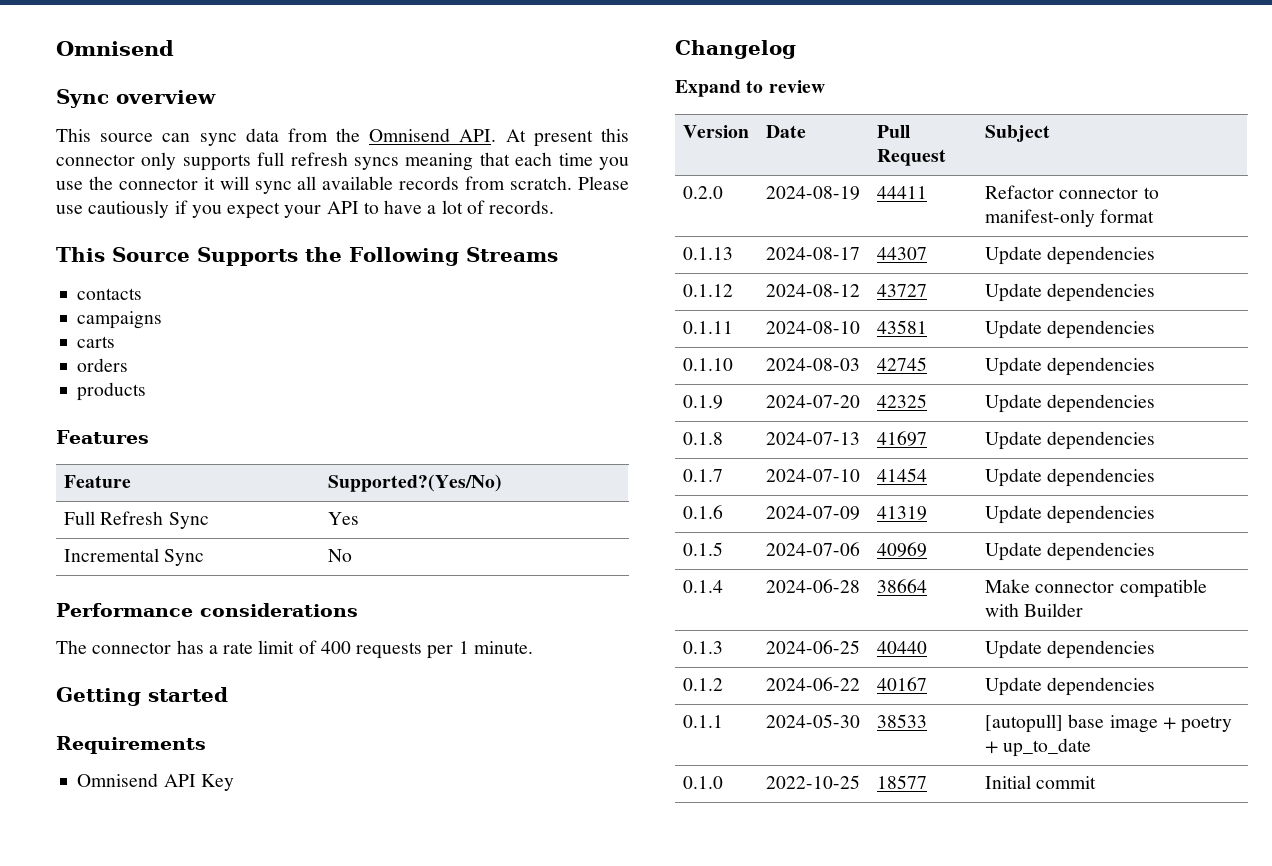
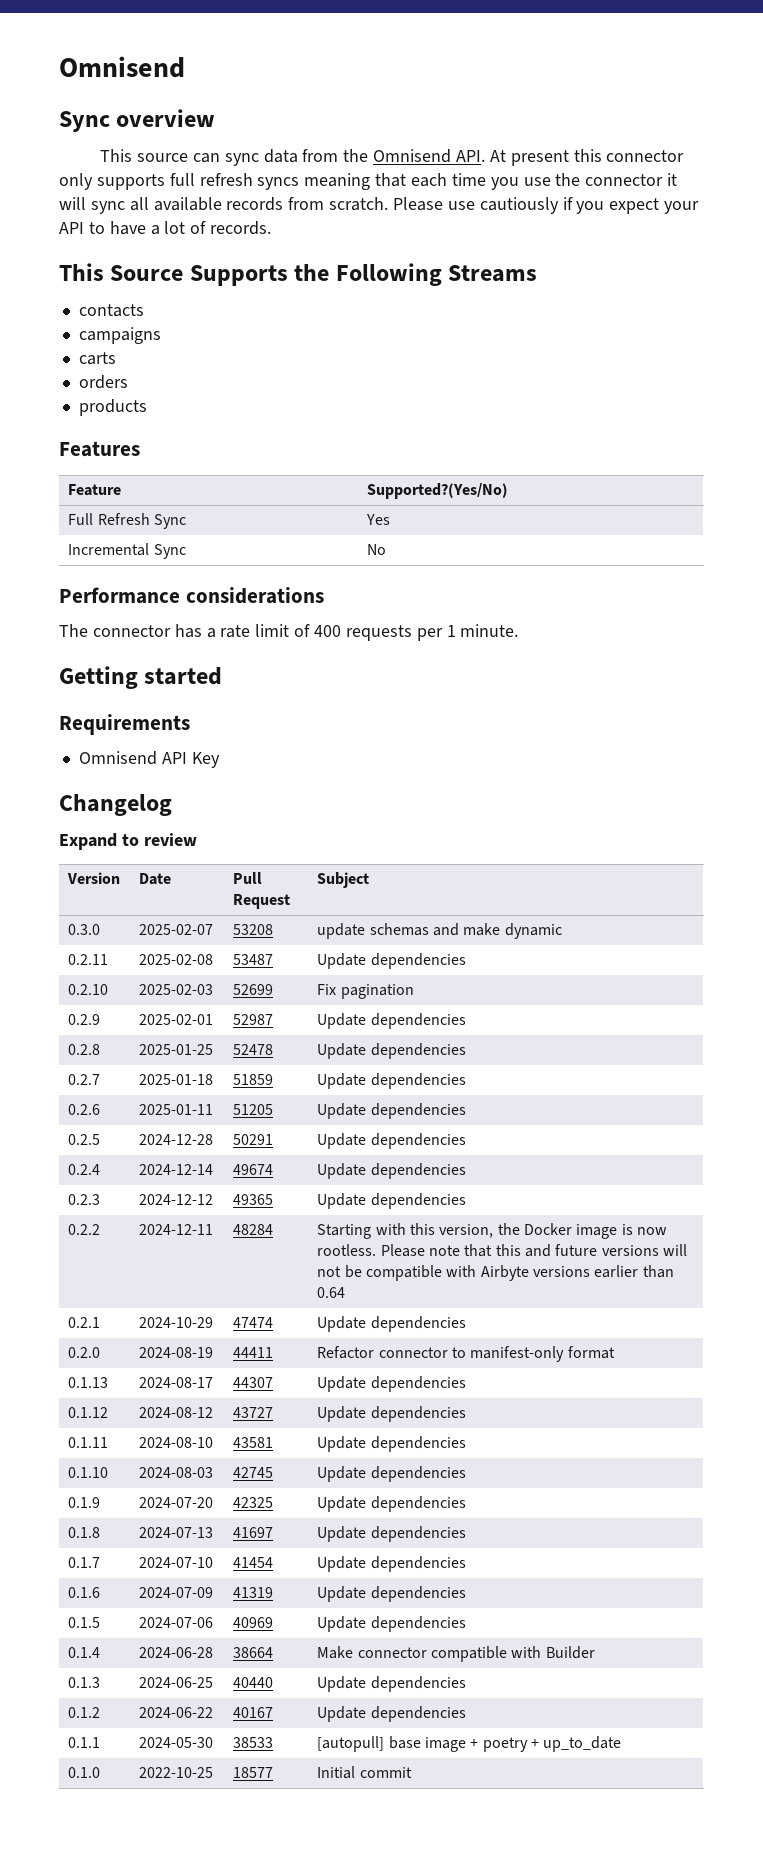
(1051, 133) none -> [68,924,101,935] [139,924,214,935] [233,924,274,935] [317,923,562,939] [68,954,109,965] [139,954,214,965] [233,954,274,965] [317,953,466,969] [68,984,109,995] [139,984,214,995] [233,984,274,995] [317,984,414,999] [68,1014,101,1025] [139,1014,214,1025] [233,1014,274,1025] [317,1013,466,1029] [68,1044,101,1055] [139,1044,214,1055] [233,1044,274,1055] [317,1043,466,1059] [68,1074,101,1085] [139,1074,214,1085] [233,1074,274,1085] [317,1073,466,1089] [68,1104,101,1115] [139,1104,214,1115] [233,1104,274,1115] [317,1103,466,1119] [68,1134,101,1145] [139,1134,214,1145] [233,1134,274,1145] [317,1133,466,1149] [68,1164,101,1175] [139,1164,214,1175] [233,1164,274,1175] [317,1163,466,1179] [68,1194,101,1205] [139,1194,214,1205] [233,1194,274,1205] [317,1193,466,1209] [68,1224,101,1235] [139,1224,214,1235] [233,1224,274,1235] [317,1223,667,1239] [317,1244,687,1257] [317,1265,674,1281] [317,1287,346,1298] [68,1317,101,1328] [139,1317,214,1328] [233,1317,274,1328] [317,1316,466,1332] // 0.3.0 | 2025-02-07 | 53208 | update schemas and make dynamic // 0.2.11 | 2025-02-08 | 53487 | Update dependencies // 0.2.10 | 2025-02-03 | 52699 | Fix pagination // 0.2.9 | 2025-02-01 | 52987 | Update dependencies // 0.2.8 | 2025-01-25 | 52478 | Update dependencies // 0.2.7 | 2025-01-18 | 51859 | Update dependencies // 0.2.6 | 2025-01-11 | 51205 | Update dependencies // 0.2.5 | 2024-12-28 | 50291 | Update dependencies // 0.2.4 | 2024-12-14 | 49674 | Update dependencies // 0.2.3 | 2024-12-12 | 49365 | Update dependencies // 0.2.2 | 2024-12-11 | 48284 | Starting with this version, the Docker image is now rootless. Please note that this and future versions will not be compatible with Airbyte versions earlier than 0.64 // 0.2.1 | 2024-10-29 | 47474 | Update dependencies

